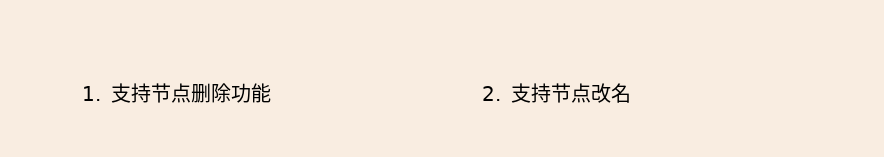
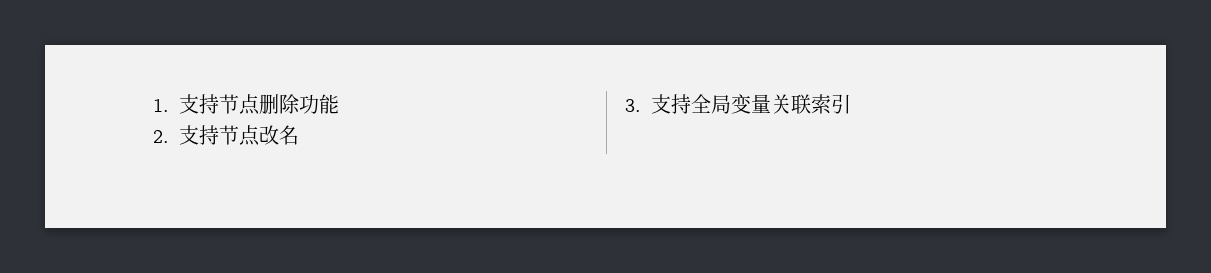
(631, 93) none -> [625,94,851,114] // 3.支持全局变量关联索引

